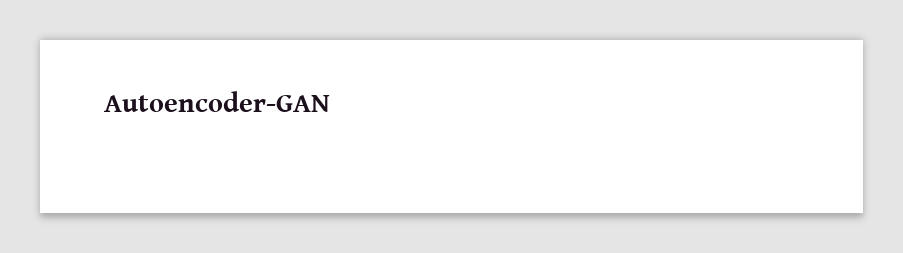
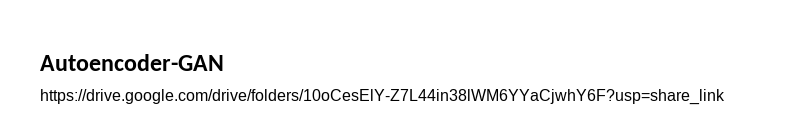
(330, 101) none -> [40,89,725,105] // https://drive.google.com/drive/folders/10oCesElY-Z7L44in38lWM6YYaCjwhY6F?usp=share_link

